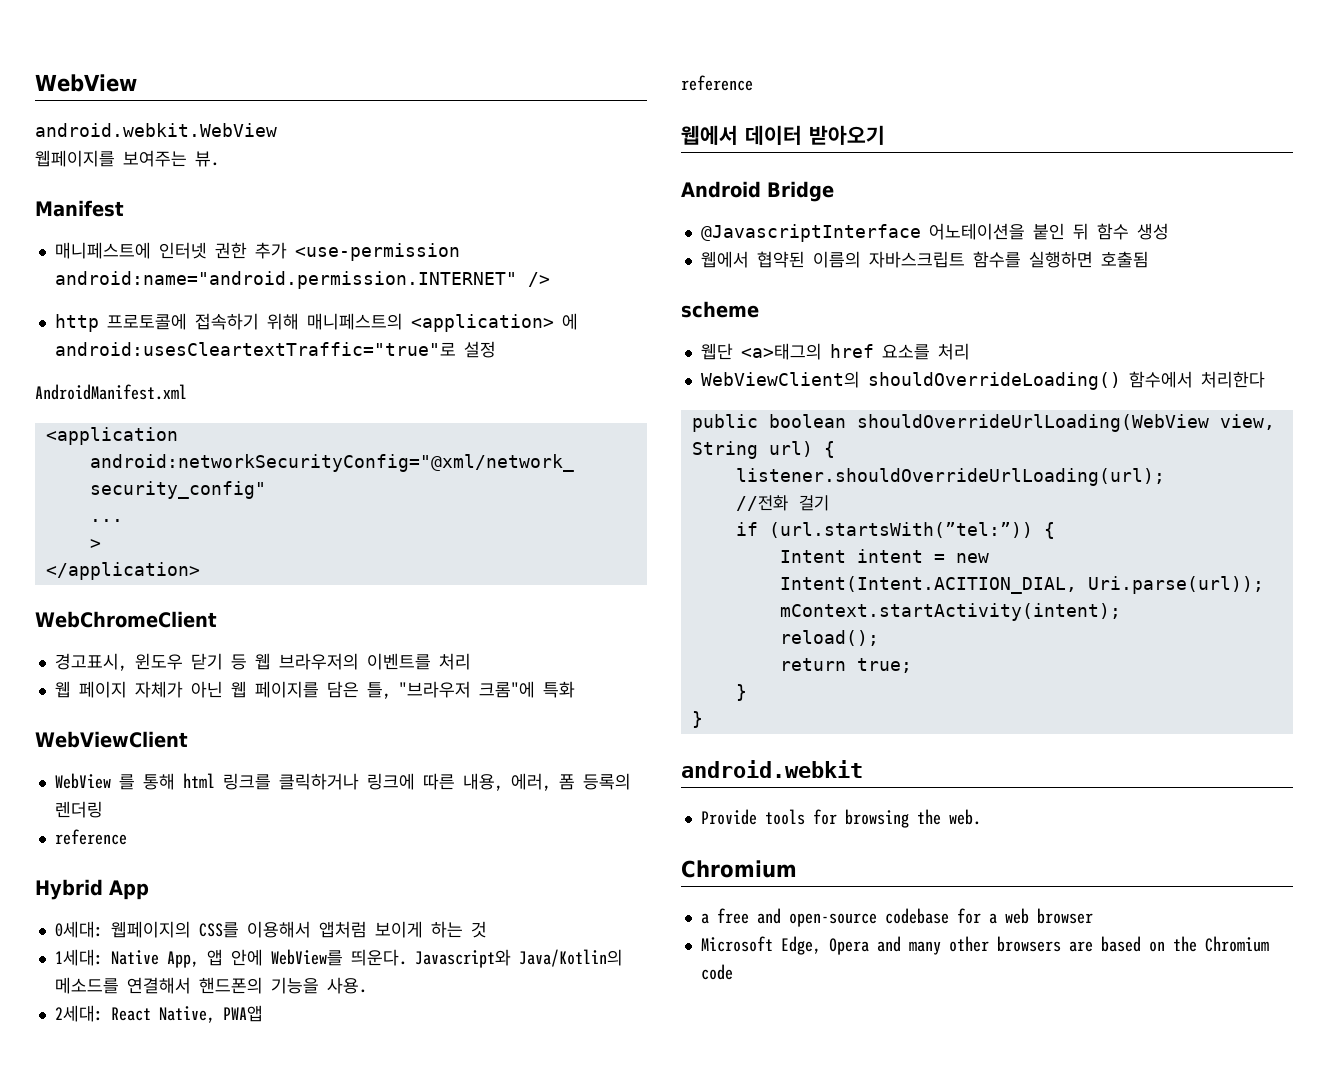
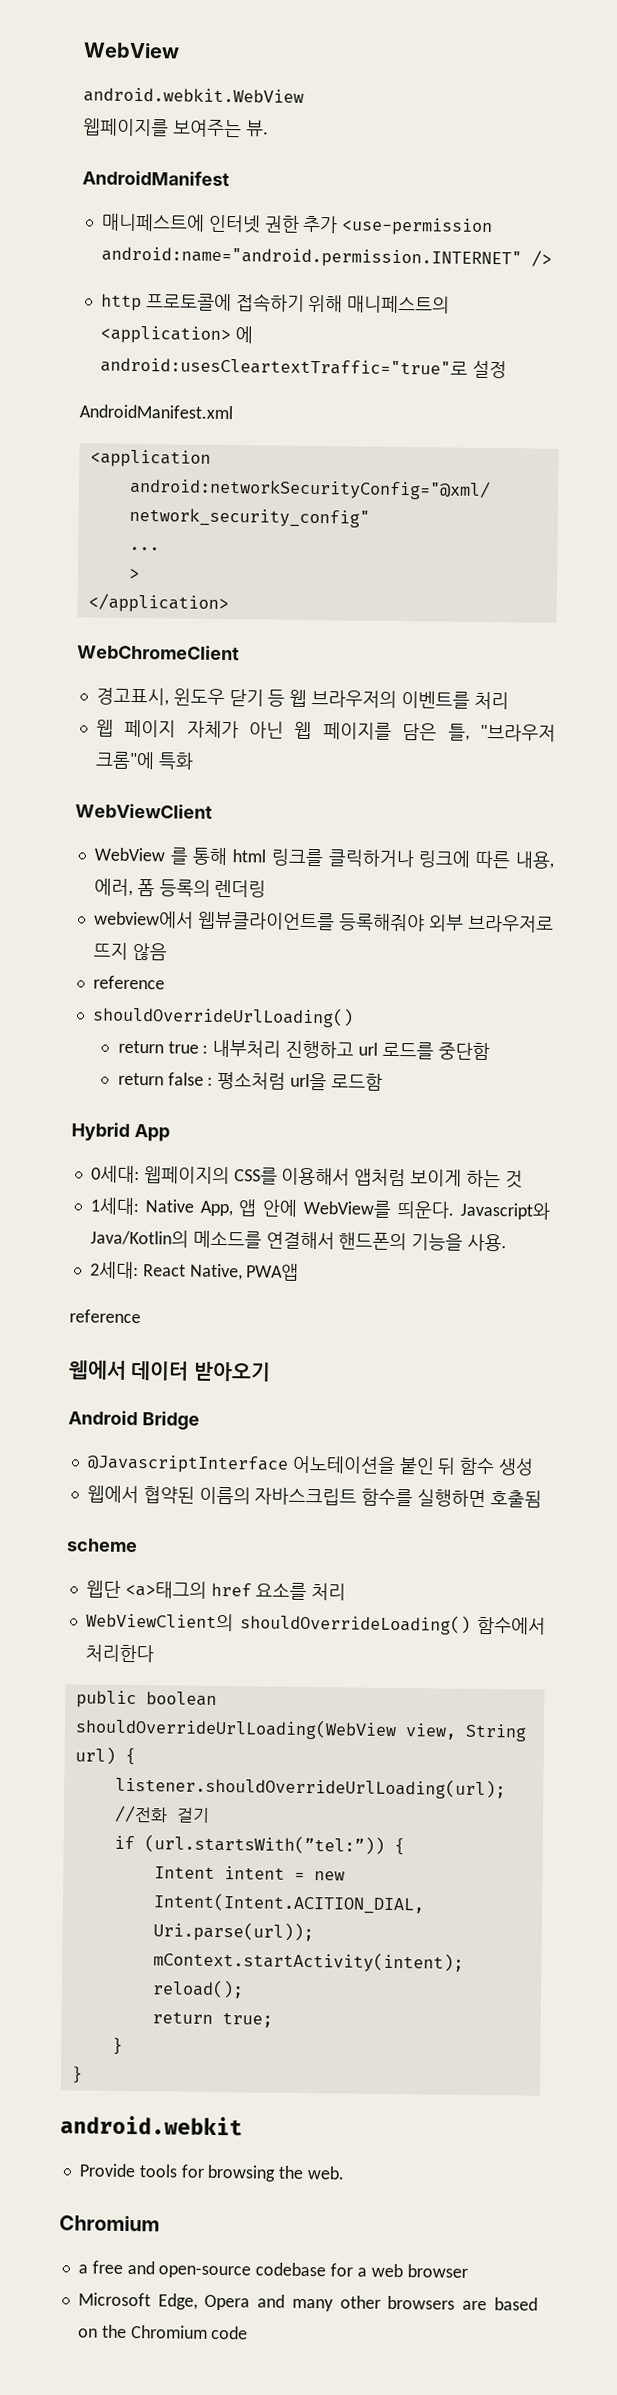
[35,200,124,217] Manifest -> [82,170,230,187] AndroidManifest
[54,829,127,845] reference -> [93,910,554,933] [92,942,167,961] [92,975,165,990] [91,1005,354,1028] [117,1039,490,1061] [117,1071,383,1091] webview에서 웹뷰클라이언트를 등록해줘야 외부 브라우저로 뜨지 않음 // reference // shouldOverrideUrlLoading() // return true : 내부처리 진행하고 url 로드를 중단함 // return false : 평소처럼 url을 로드함

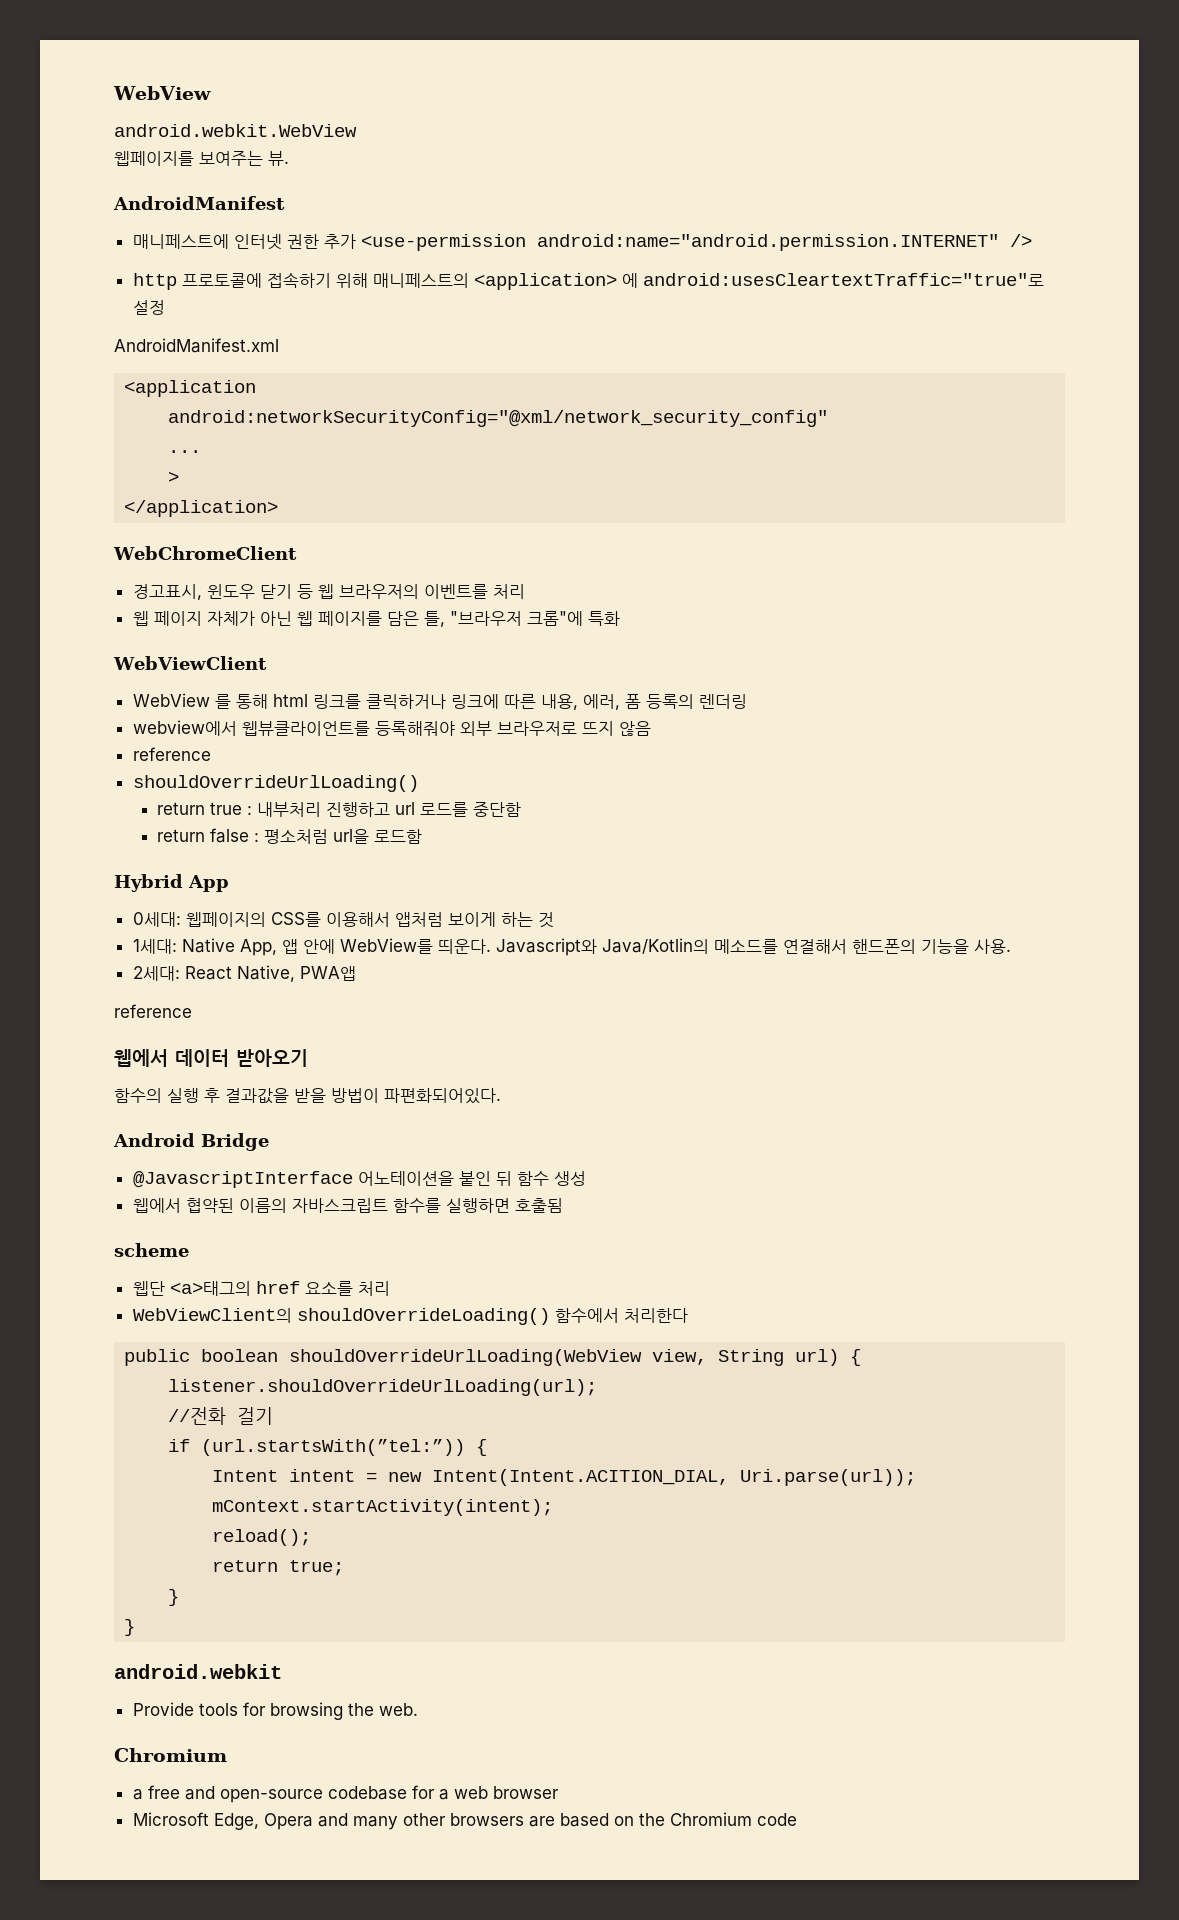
(271, 1371) none -> [114,1088,501,1104] // 함수의 실행 후 결과값을 받을 방법이 파편화되어있다.

